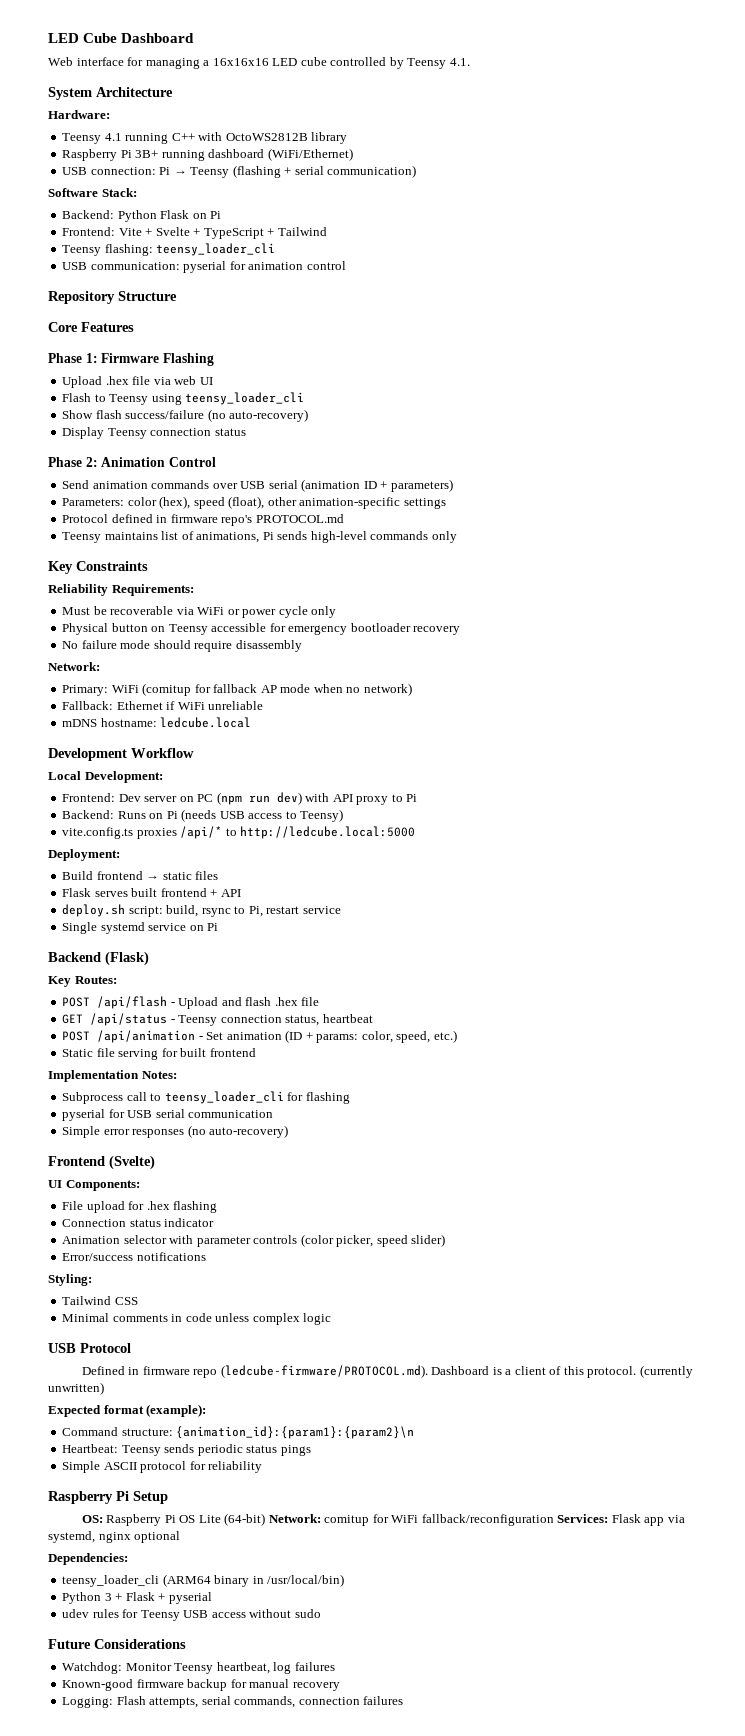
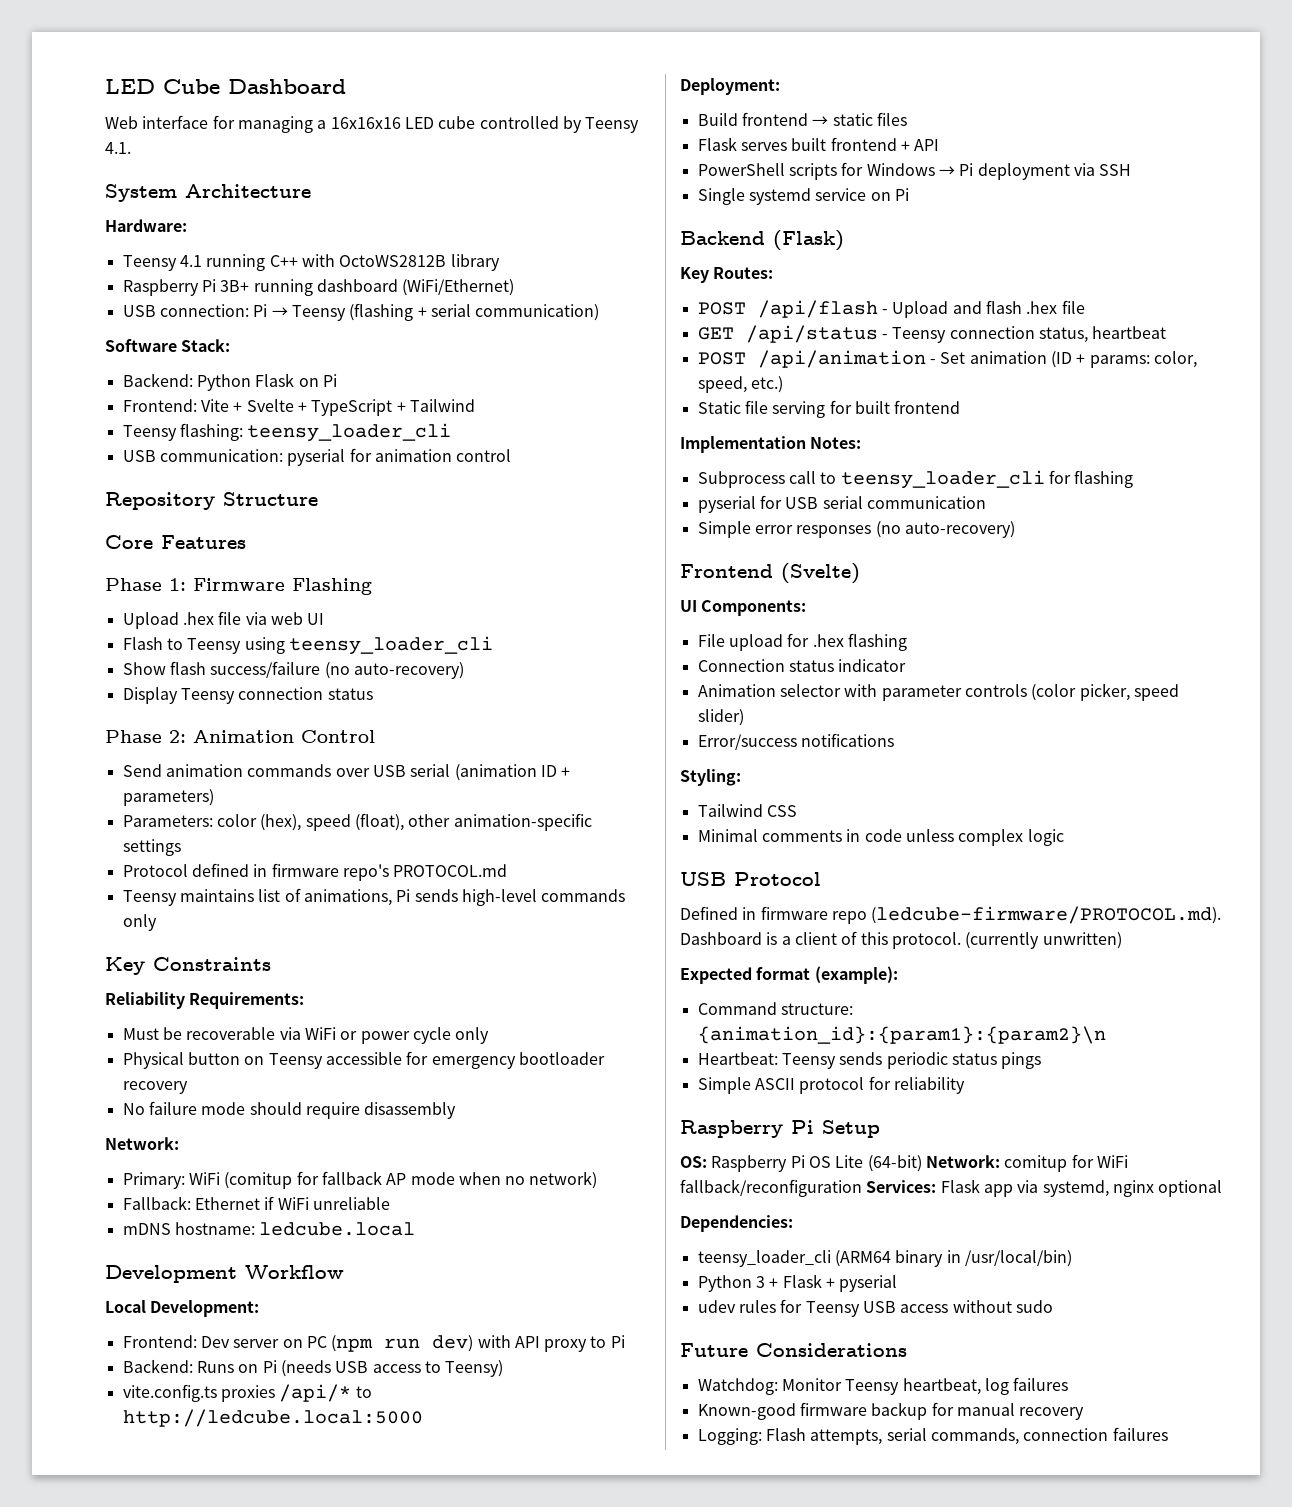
[62,904,341,917] deploy.sh script: build, rsync to Pi, restart service -> [697,162,1132,180] PowerShell scripts for Windows → Pi deployment via SSH

